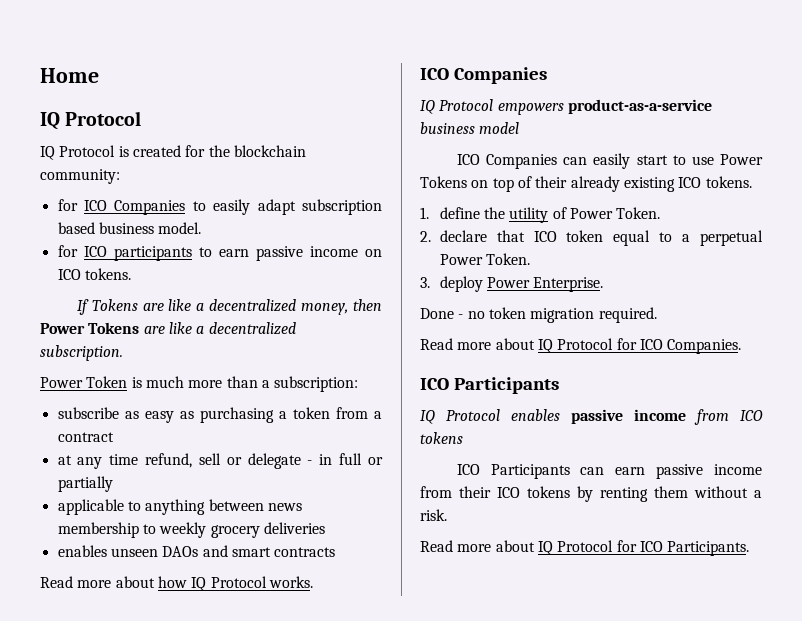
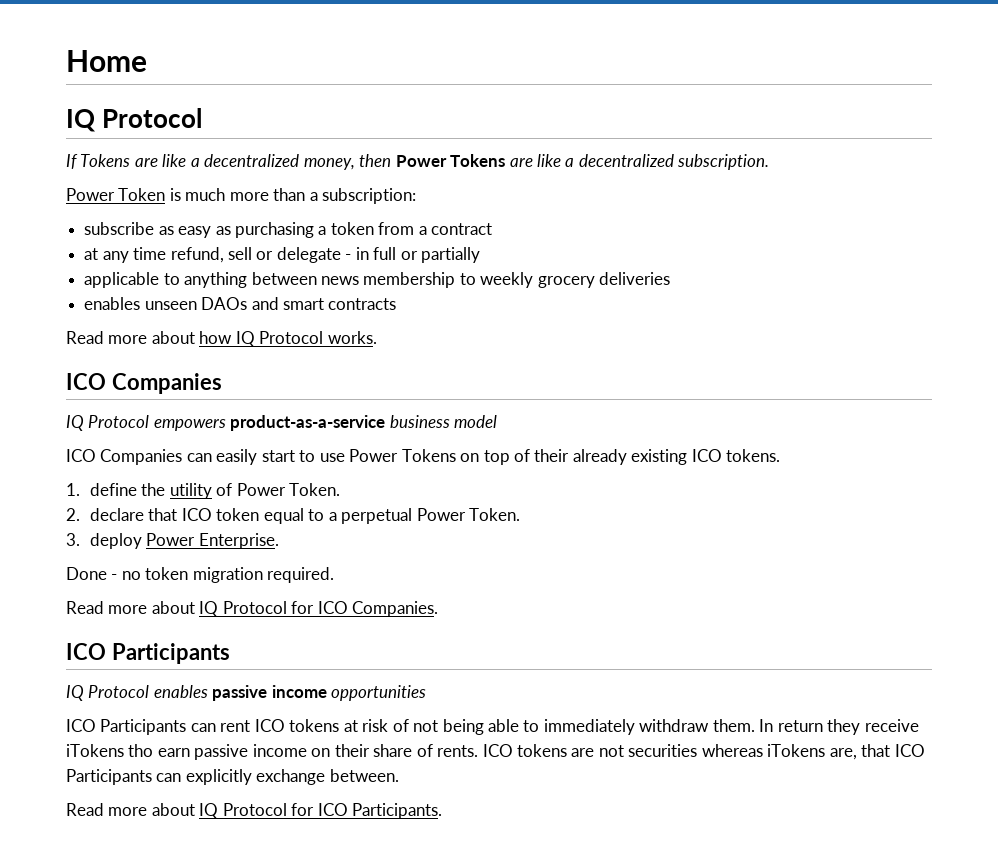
[40,145,306,160] [40,169,120,184] [57,199,382,215] [57,222,202,234] [57,245,382,261] [57,268,131,280] // IQ Protocol is created for the blockchain community: // for ICO Companies to easily adapt subscription based business model. // for ICO participants to earn passive income on ICO tokens. -> (203, 118) none
[694,409,763,425] [420,432,463,444] [456,464,762,479] [420,486,762,502] [420,509,447,521] from ICO tokens // ICO Participants can earn passive income from their ICO tokens by renting them without a risk. -> [331,685,427,701] [66,719,919,735] [66,744,925,760] [66,769,399,785] opportunities // ICO Participants can rent ICO tokens at risk of not being able to immediately withdraw them. In return they receive iTokens tho earn passive income on their share of rents. ICO tokens are not securities whereas iTokens are, that ICO Participants can explicitly exchange between.

